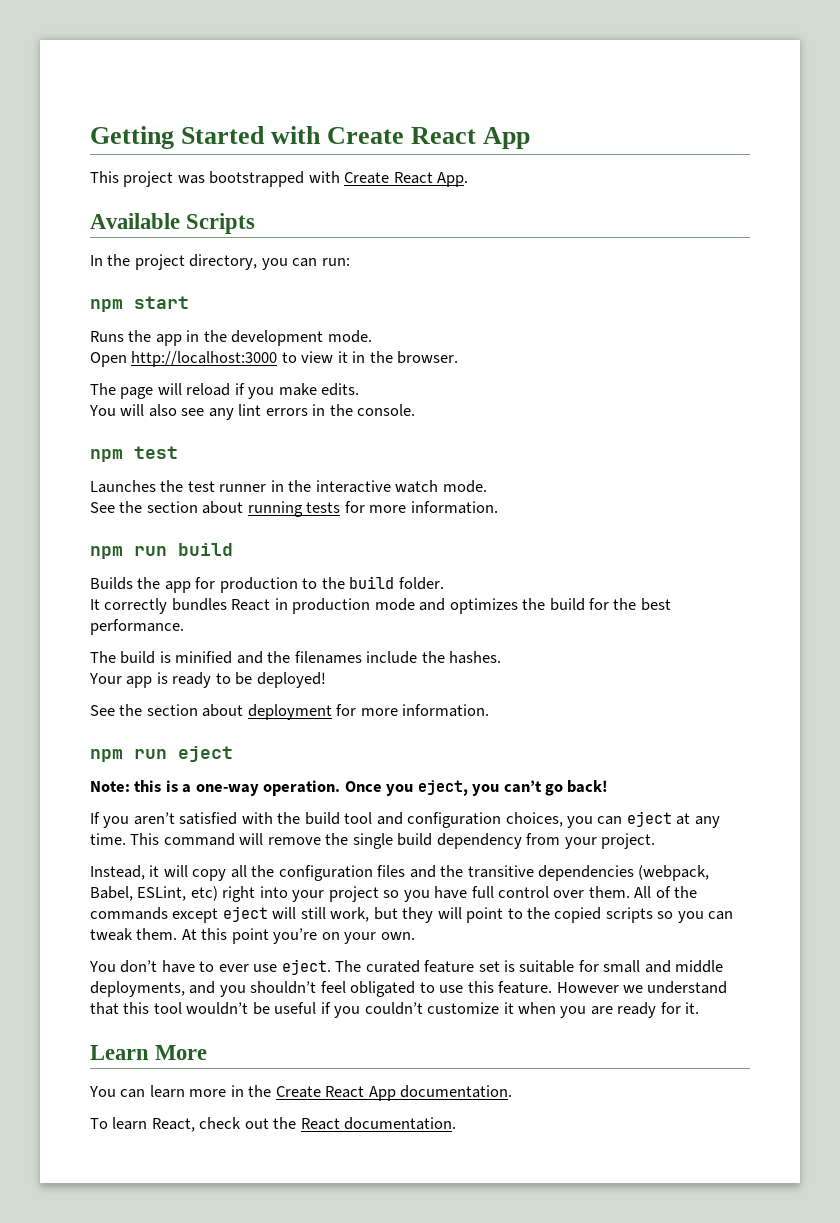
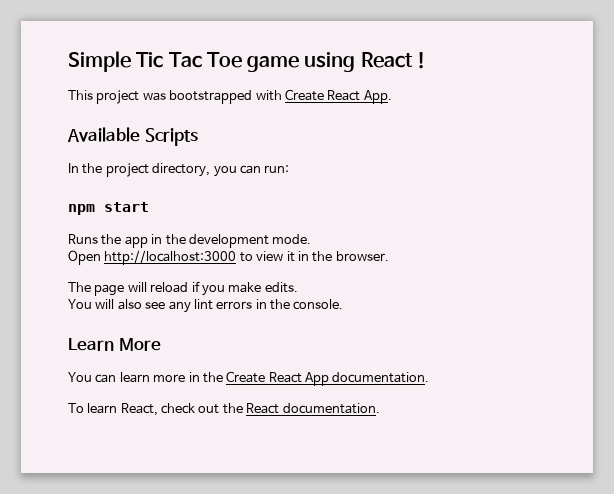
[90,126,531,149] Getting Started with Create React App -> [68,51,426,72] Simple Tic Tac Toe game using React !
[90,446,178,462] [90,480,487,493] [90,501,498,517] [90,543,233,559] [90,576,444,593] [90,598,671,614] [90,619,184,635] [90,651,502,664] [89,672,326,688] [90,704,490,720] [90,746,233,762] [90,780,609,796] [90,811,720,828] [90,833,656,849] [90,865,710,881] [90,886,698,902] [90,906,734,923] [90,928,415,944] [89,959,724,975] [90,981,728,997] [90,1002,700,1018] // npm test // Launches the test runner in the interactive watch mode. // See the section about running tests for more information. // npm run build // Builds the app for production to the build folder. // It correctly bundles React in production mode and optimizes the build for the best performance. // The build is minified and the filenames include the hashes. // Your app is ready to be deployed! // See the section about deployment for more information. // npm run eject // Note: this is a one-way operation. Once you eject, you can’t go back! // If you aren’t satisfied with the build tool and configuration choices, you can eject at any time. This command will remove the single build dependency from your project. // Instead, it will copy all the configuration files and the transitive dependencies (webpack, Babel, ESLint, etc) right into your project so you have full control over them. All of the commands except eject will still work, but they will point to the copied scripts so you can tweak them. At this point you’re on your own. // You don’t have to ever use eject. The curated feature set is suitable for small and middle deployments, and you shouldn’t feel obligated to use this feature. However we understand that this tool wouldn’t be useful if you couldn’t customize it when you are ready for it. -> (344, 304) none

